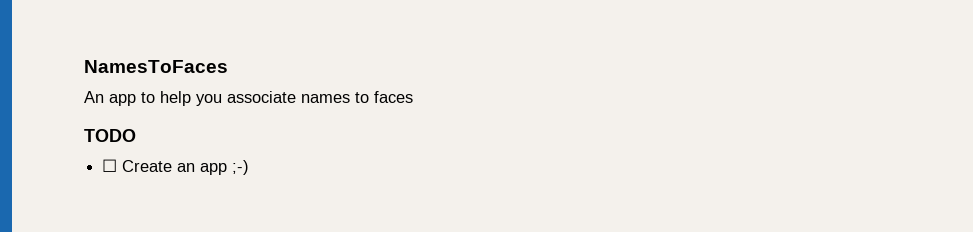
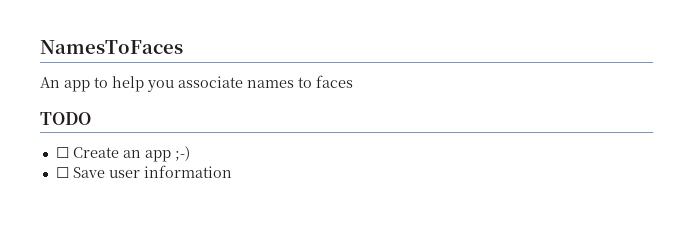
(250, 167) none -> [55,165,232,178] // ☐ Save user information

